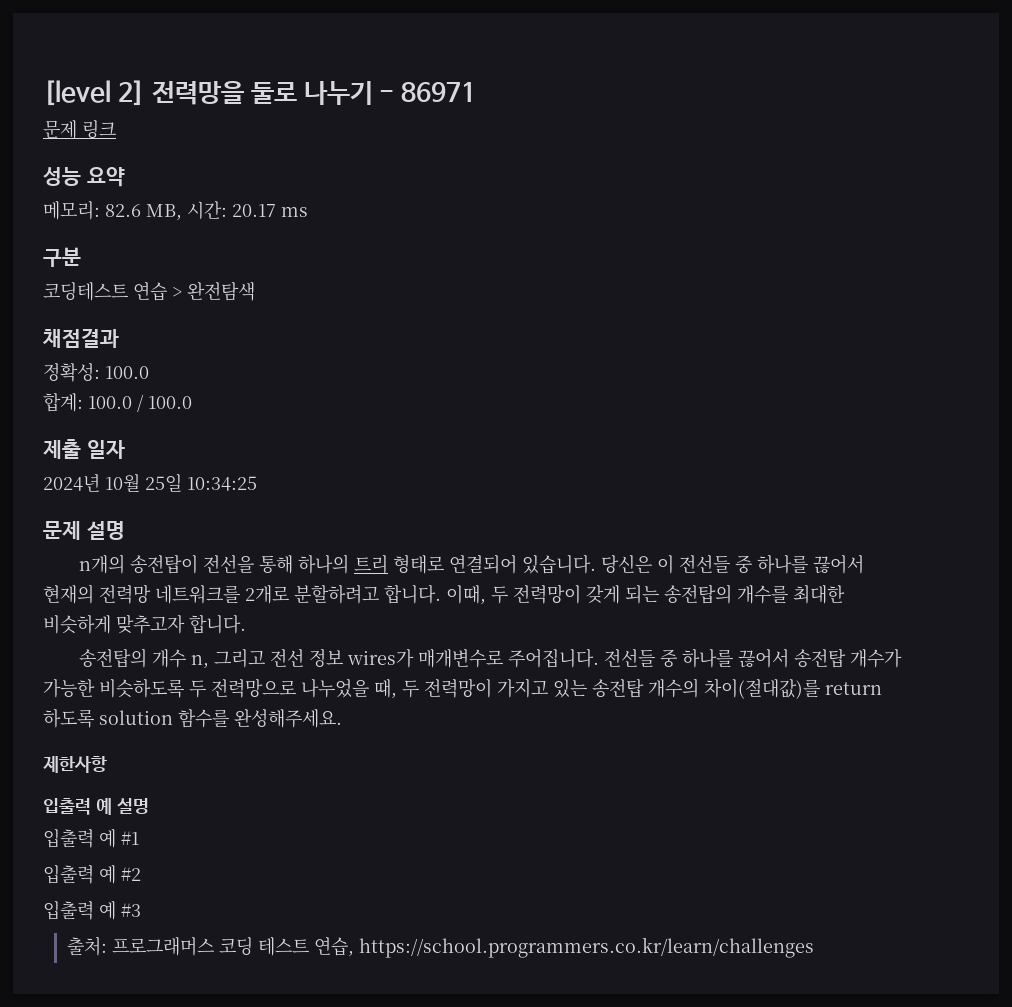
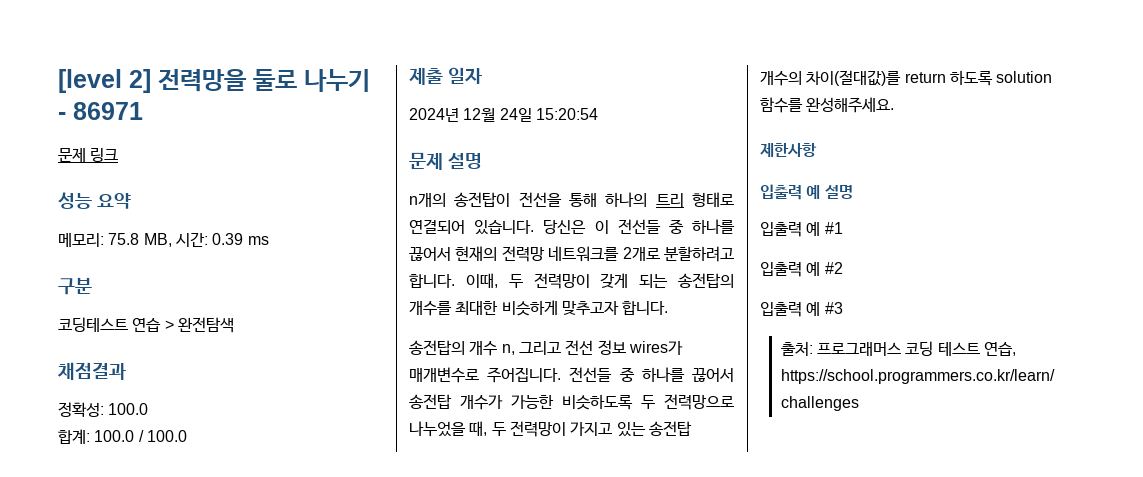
[105,204,141,217] 82.6 -> [108,233,140,245] 75.8
[232,204,276,217] 20.17 -> [212,233,244,245] 0.39
[105,474,257,492] 10월 25일 10:34:25 -> [463,107,598,122] 12월 24일 15:20:54

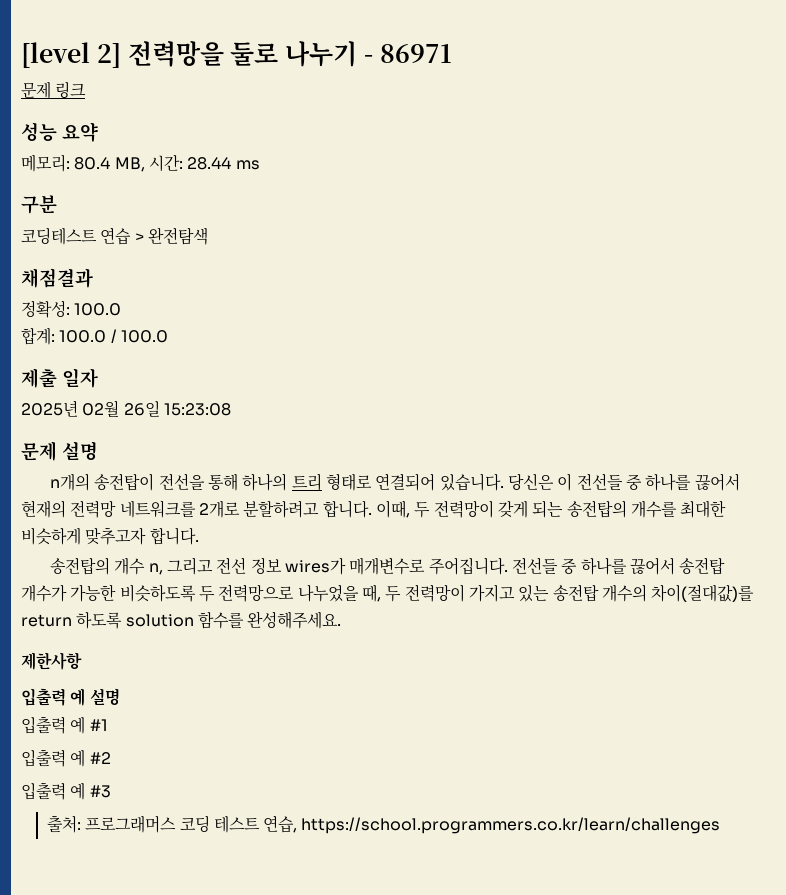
[108,233,140,245] 75.8 -> [74,157,111,170] 80.4
[212,233,244,245] 0.39 -> [187,157,232,170] 28.44
[409,107,598,122] 2024년 12월 24일 15:20:54 -> [21,400,231,417] 2025년 02월 26일 15:23:08

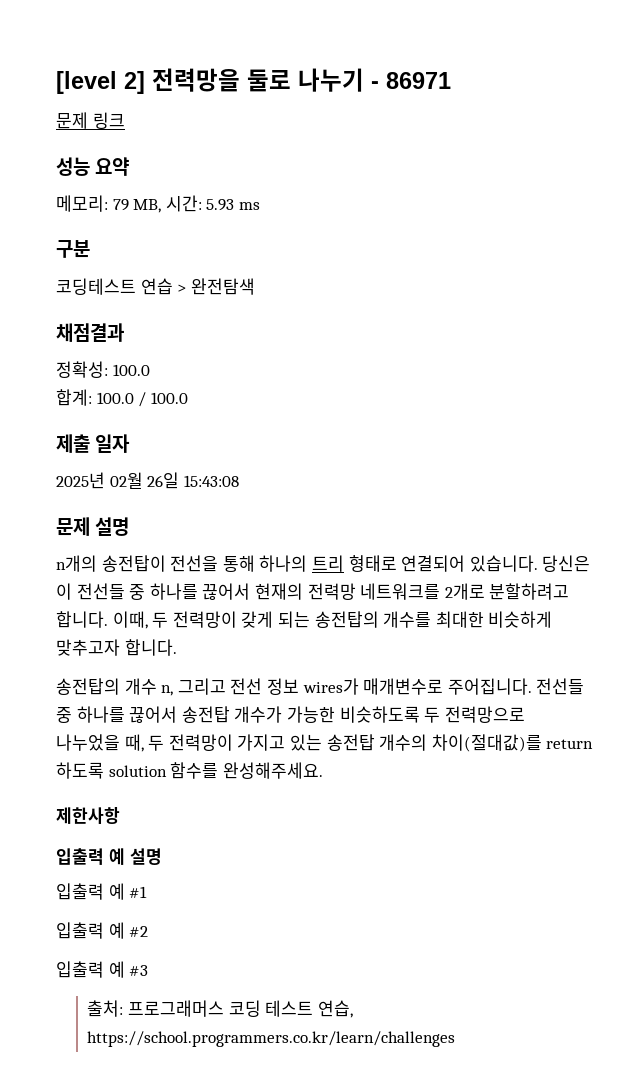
[74,157,111,170] 80.4 -> [112,199,129,211] 79
[187,157,232,170] 28.44 -> [206,199,235,211] 5.93
[163,403,231,416] 15:23:08 -> [183,475,239,487] 15:43:08

